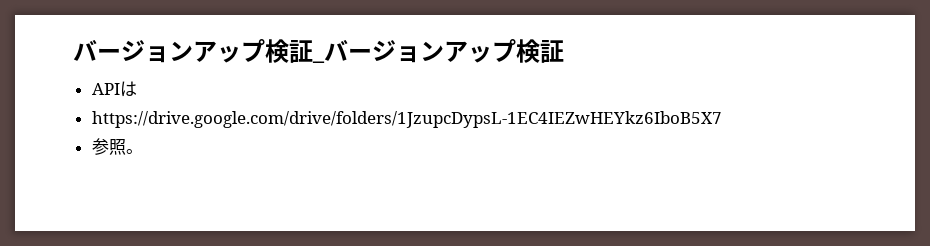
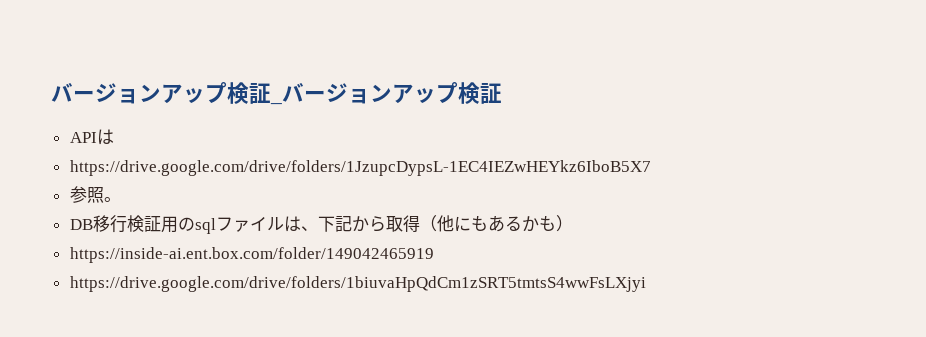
(143, 151) none -> [69,215,573,234] [69,247,434,263] [69,276,646,292] // DB移行検証用のsqlファイルは、下記から取得（他にもあるかも） // https://inside-ai.ent.box.com/folder/149042465919 // https://drive.google.com/drive/folders/1biuvaHpQdCm1zSRT5tmtsS4wwFsLXjyi

